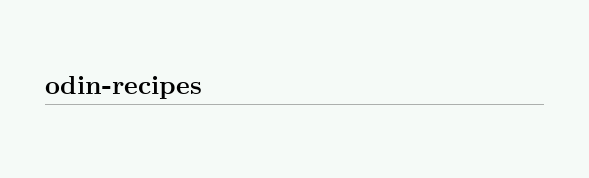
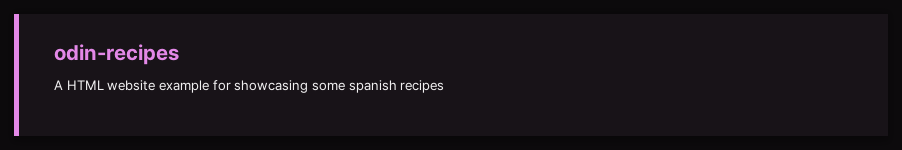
(202, 87) none -> [54,80,445,93] // A HTML website example for showcasing some spanish recipes

